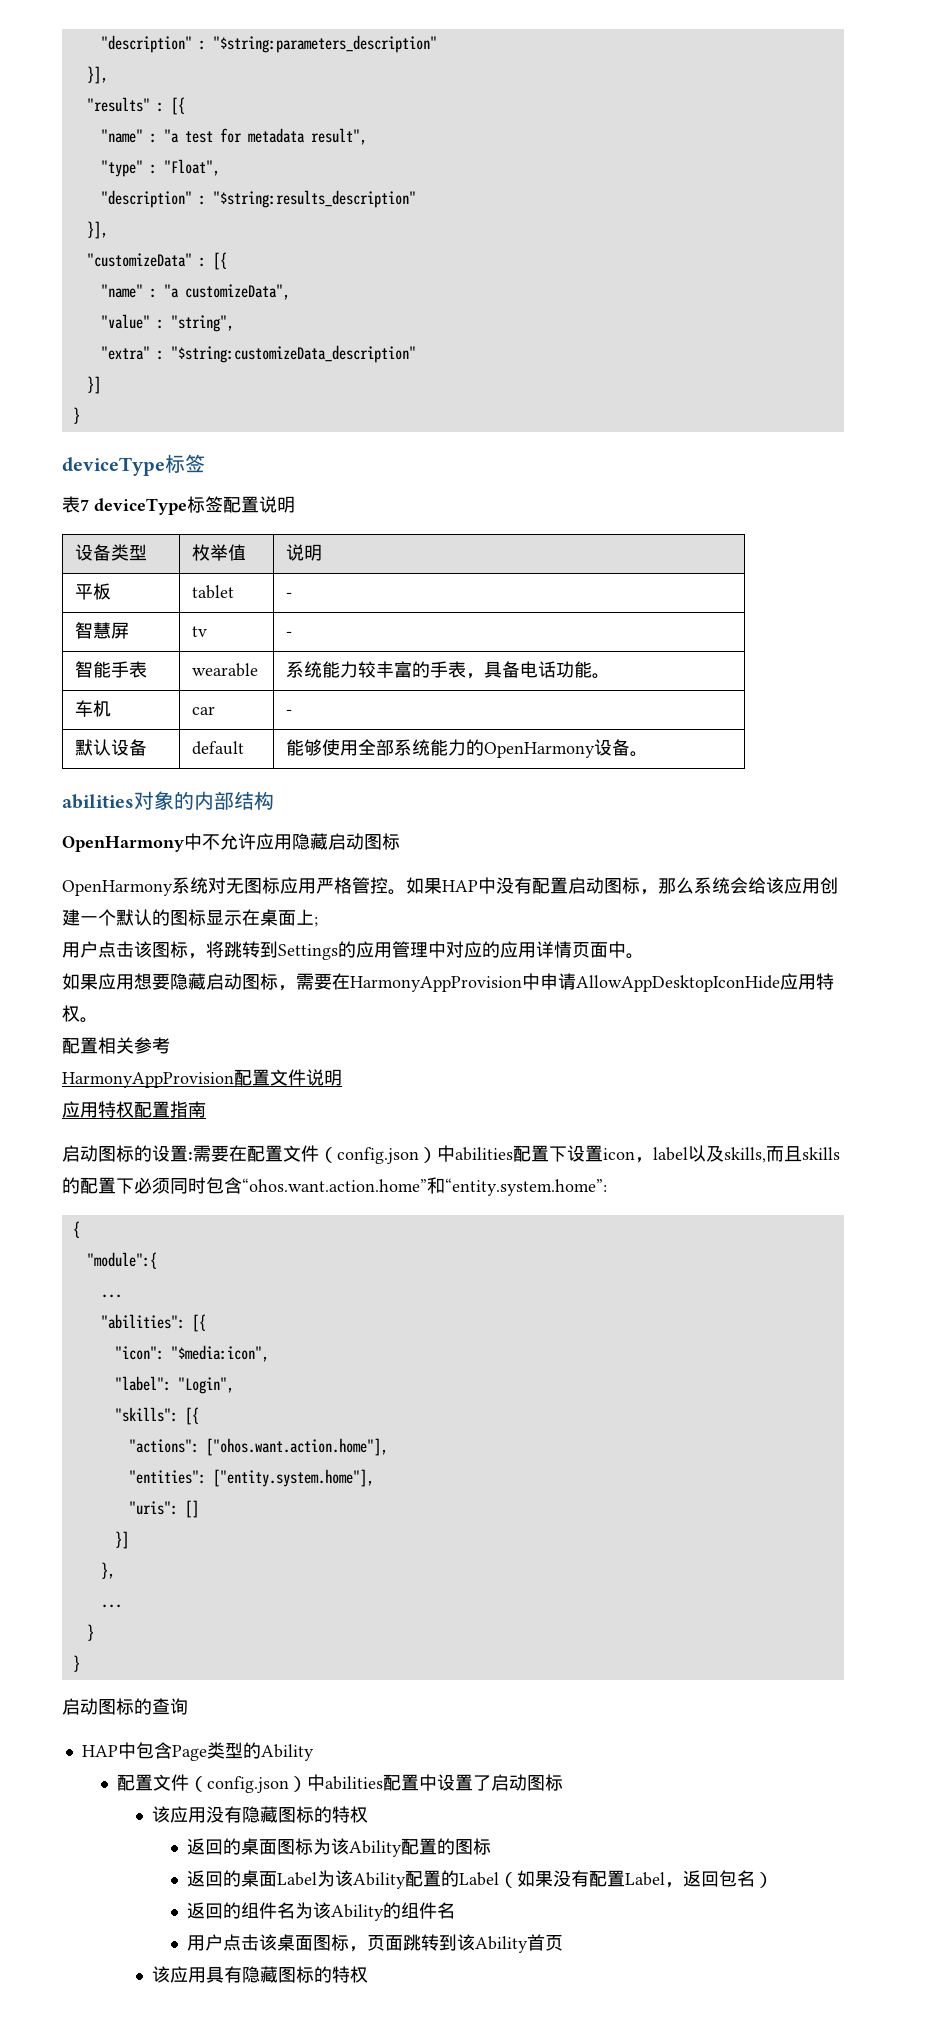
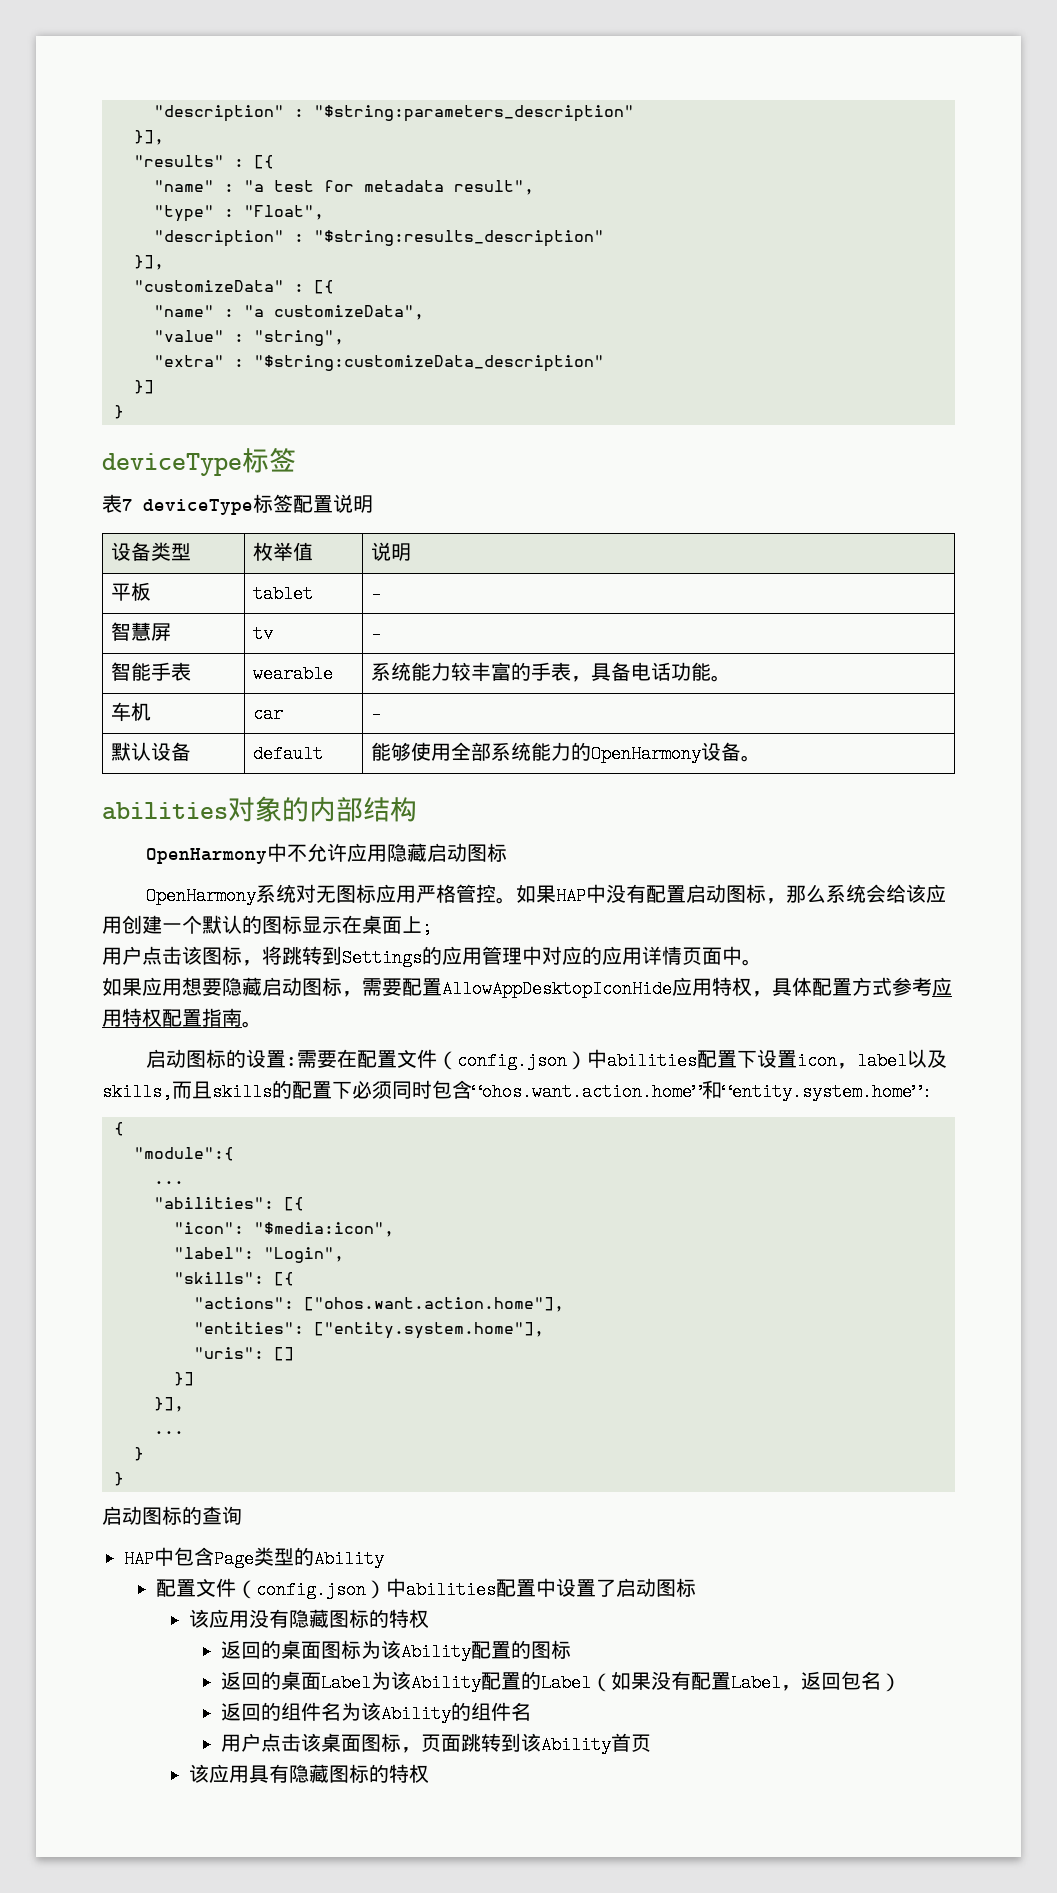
[332,973,834,992] [62,1005,98,1023] [62,1037,170,1054] [62,1069,342,1088] 在HarmonyAppProvision中申请AllowAppDesktopIconHide应用特权。 // 配置相关参考 // HarmonyAppProvision配置文件说明 // -> [402,977,932,998] 配置AllowAppDesktopIconHide应用特权，具体配置方式参考
(206, 1109) none -> [242,1021,262,1028] 。
[100,1562,115,1579] }, -> [154,1397,184,1412] }],

